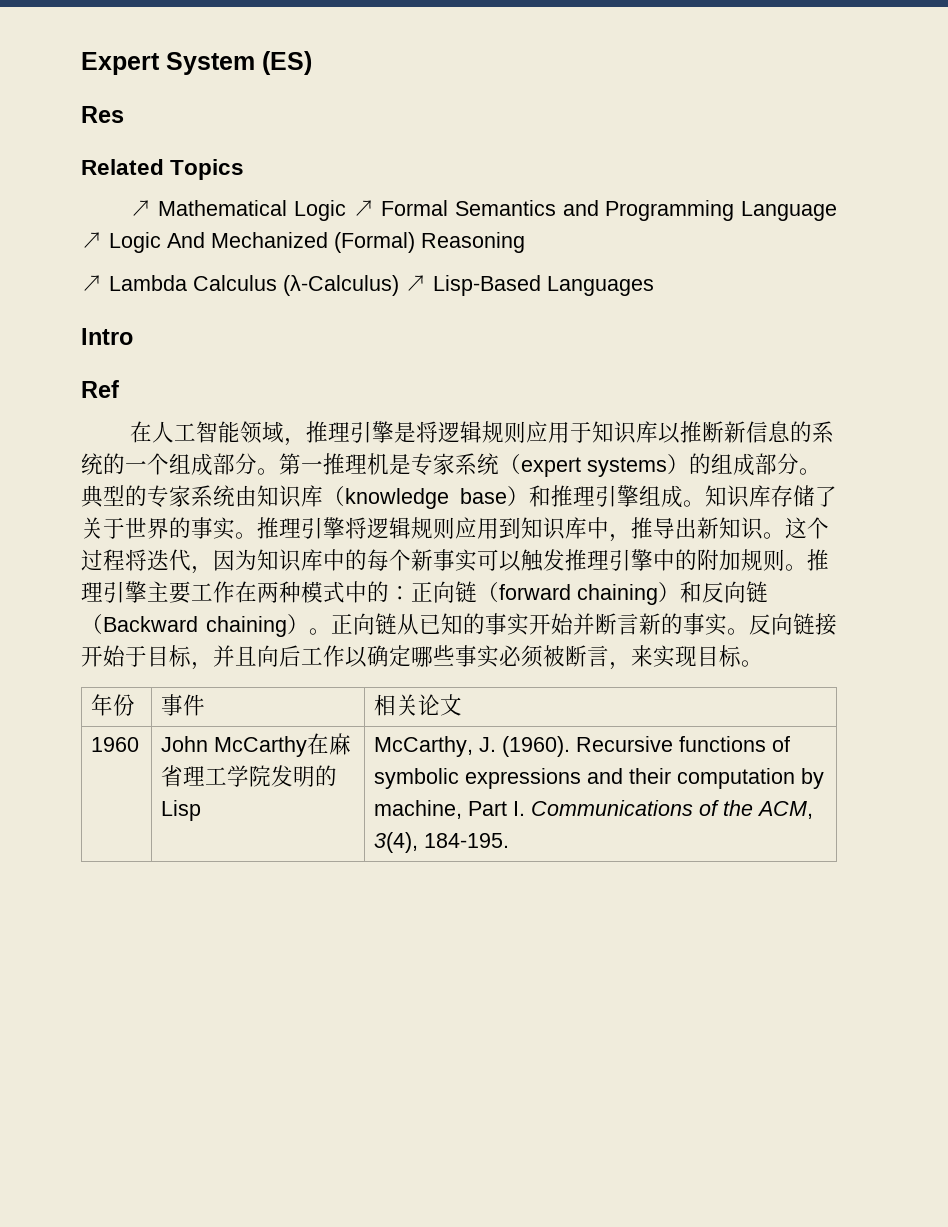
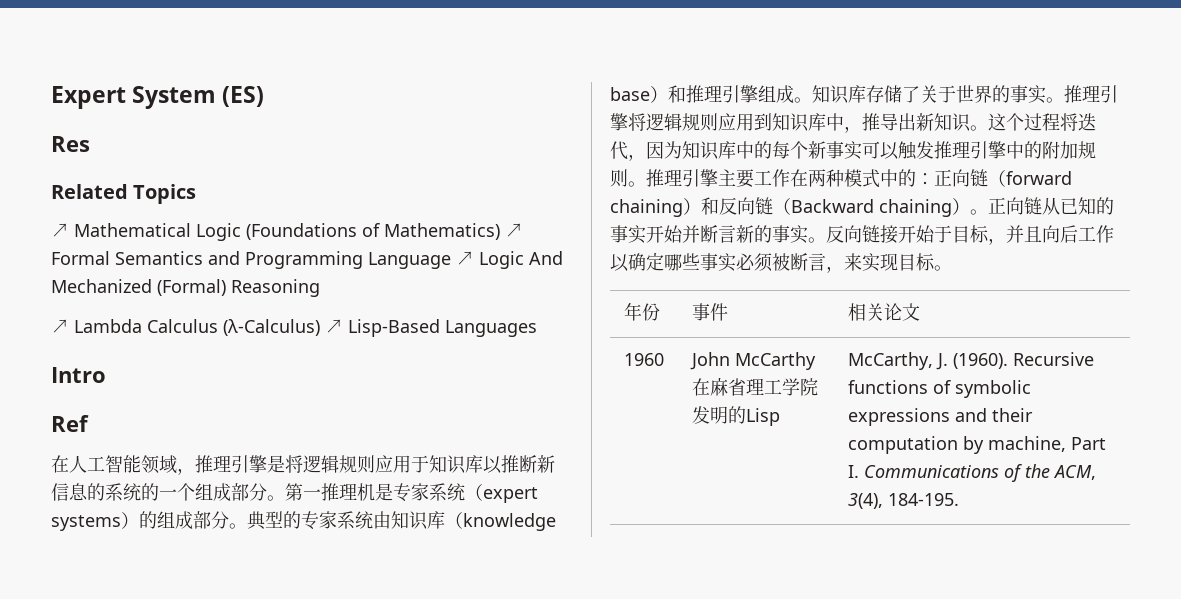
(347, 210) none -> [246,223,500,240] (Foundations of Mathematics)

